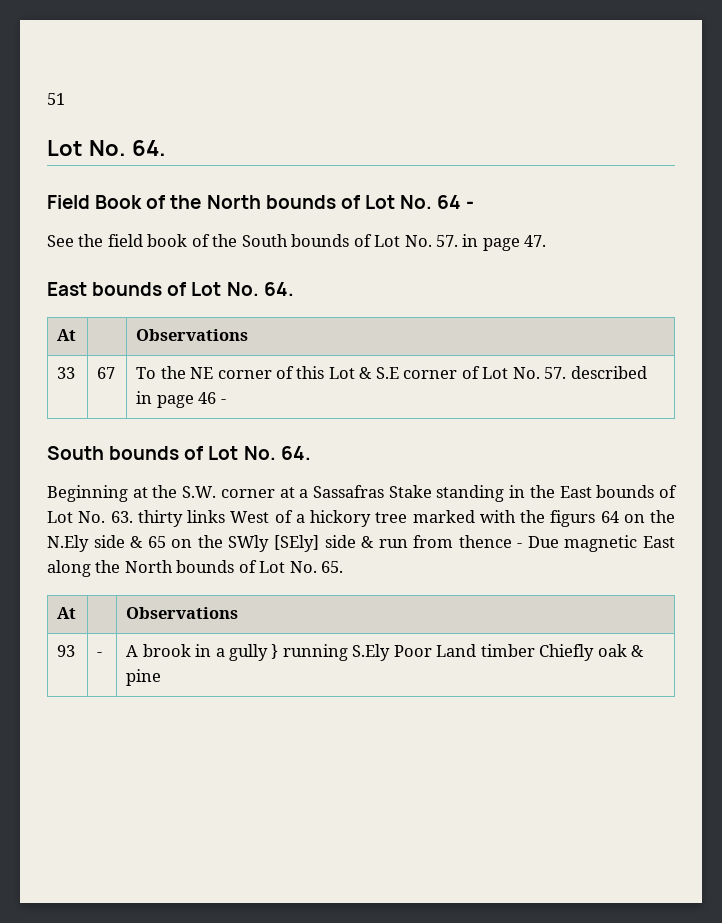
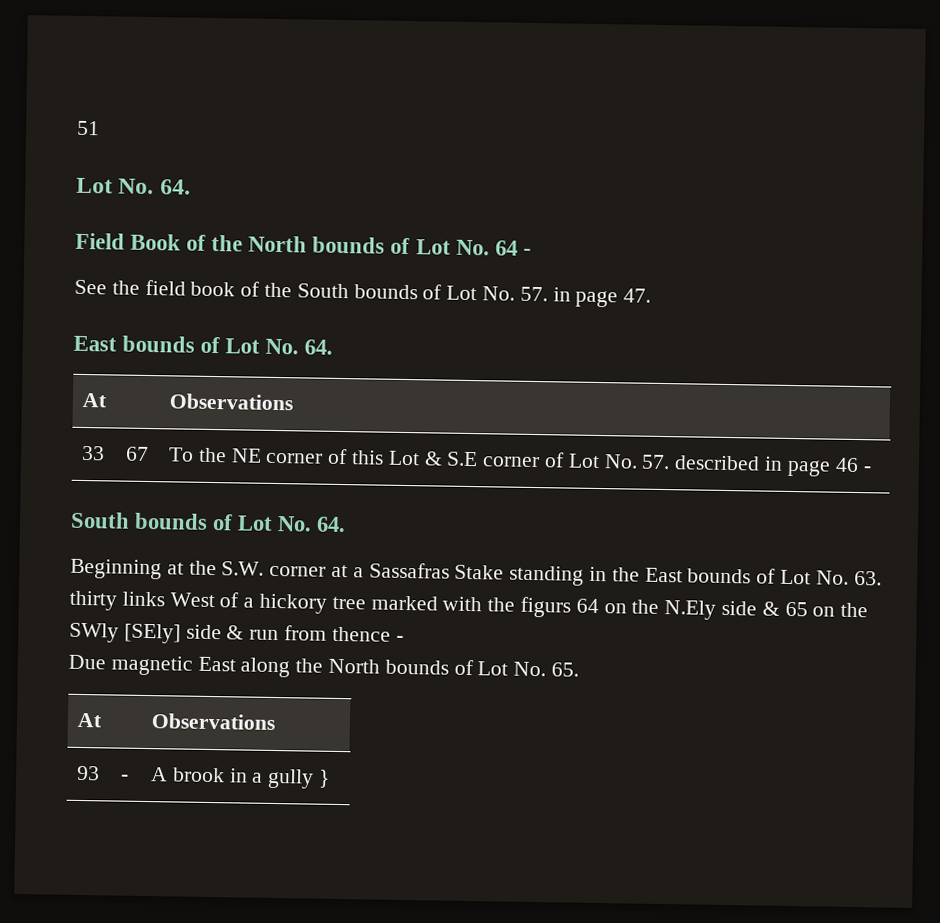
(523, 545) none -> (404, 638) //
[282,644,645,661] [126,669,162,686] running S.Ely Poor Land timber Chiefly oak & pine -> (331, 778) none

